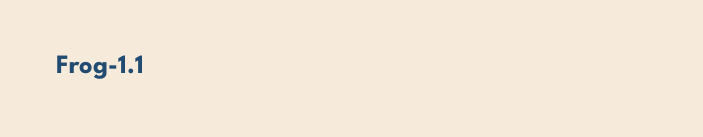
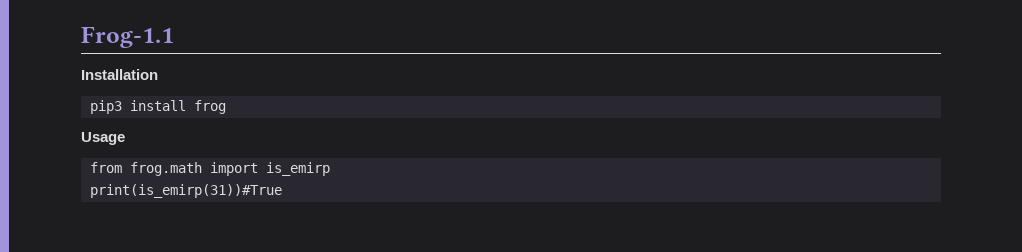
(144, 67) none -> [81,69,158,80] [90,100,226,114] [81,132,125,145] [90,162,330,176] [90,184,282,198] // Installation // pip3 install frog // Usage // from frog.math import is_emirp // print(is_emirp(31))#True

